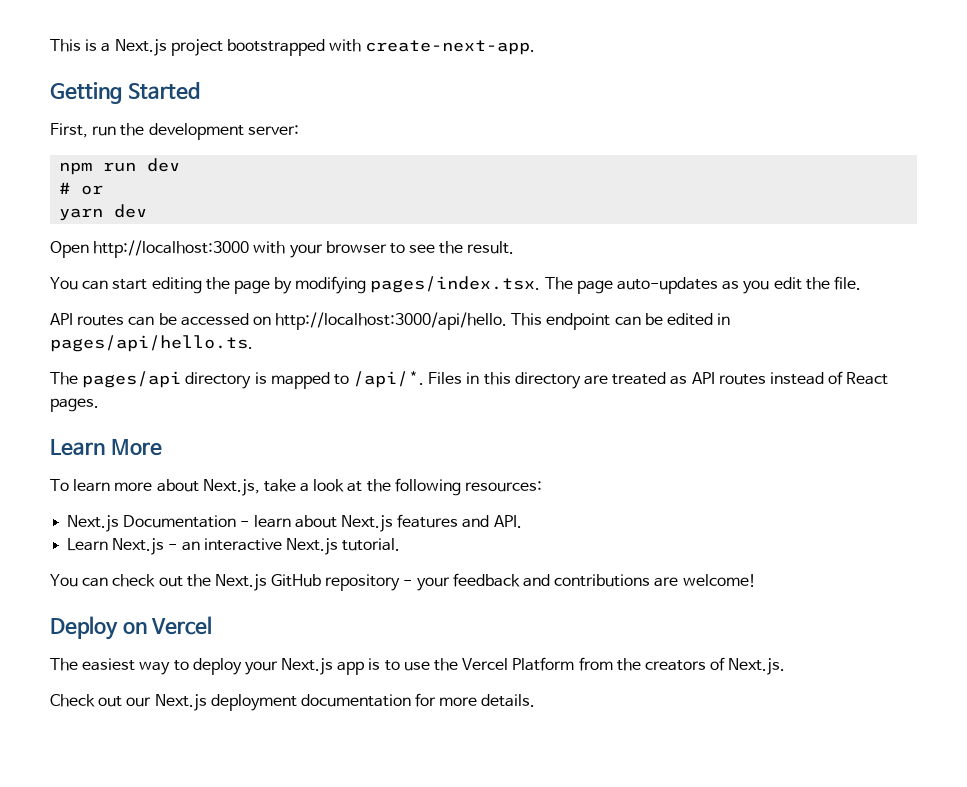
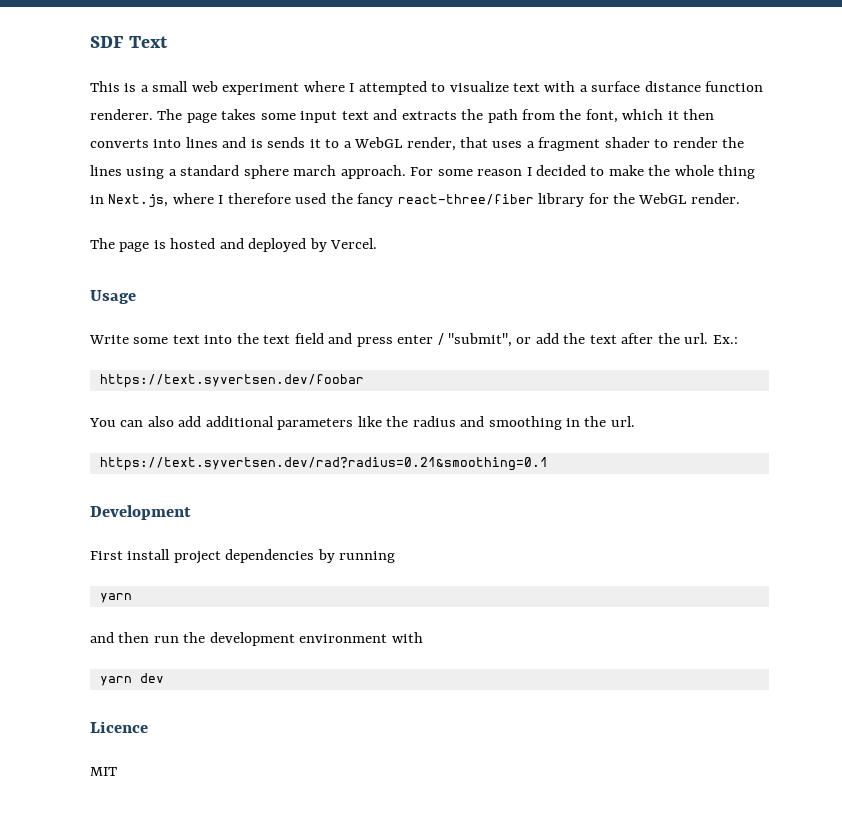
(50, 45) none -> [90,36,168,48] SDF Text //
[114,39,536,56] [50,82,200,104] [50,123,299,140] [59,158,181,175] [59,182,104,195] [59,204,148,221] [50,240,515,258] [50,276,861,294] [50,312,731,330] [50,335,253,352] [50,371,889,389] [50,398,99,412] [50,439,162,456] [50,478,543,496] [67,514,522,532] [67,538,401,555] [50,573,756,591] [50,616,213,640] [50,657,786,675] [50,693,536,711] Next.js project bootstrapped with create-next-app. // Getting Started // First, run the development server: // npm run dev // # or // yarn dev // Open http://localhost:3000 with your browser to see the result. // You can start editing the page by modifying pages/index.tsx. The page auto-updates as you edit the file. // API routes can be accessed on http://localhost:3000/api/hello. This endpoint can be edited in pages/api/hello.ts. // The pages/api directory is mapped to /api/*. Files in this directory are treated as API routes instead of React pages. // Learn More // To learn more about Next.js, take a look at the following resources: // Next.js Documentation - learn about Next.js features and API. // Learn Next.js - an interactive Next.js tutorial. // You can check out the Next.js GitHub repository - your feedback and contributions are welcome! // Deploy on Vercel // The easiest way to deploy your Next.js app is to use the Vercel Platform from the creators of Next.js. // Check out our Next.js deployment documentation for more details. -> [152,81,764,95] [90,109,715,123] [90,137,745,151] [90,165,756,179] [90,193,740,208] [90,238,378,252] [90,290,136,304] [89,333,738,347] [99,374,364,388] [89,416,635,430] [99,457,548,471] [90,505,191,520] [90,549,396,564] [99,593,132,603] [90,632,423,646] [99,673,164,686] [90,721,148,733] [90,767,117,776] small web experiment where I attempted to visualize text with a surface distance function renderer. The page takes some input text and extracts the path from the font, which it then converts into lines and is sends it to a WebGL render, that uses a fragment shader to render the lines using a standard sphere march approach. For some reason I decided to make the whole thing in Next.js, where I therefore used the fancy react-three/fiber library for the WebGL render. // The page is hosted and deployed by Vercel. // Usage // Write some text into the text field and press enter / "submit", or add the text after the url. Ex.: // https://text.syvertsen.dev/foobar // You can also add additional parameters like the radius and smoothing in the url. // https://text.syvertsen.dev/rad?radius=0.21&smoothing=0.1 // Development // First install project dependencies by running // yarn // and then run the development environment with // yarn dev // Licence // MIT

